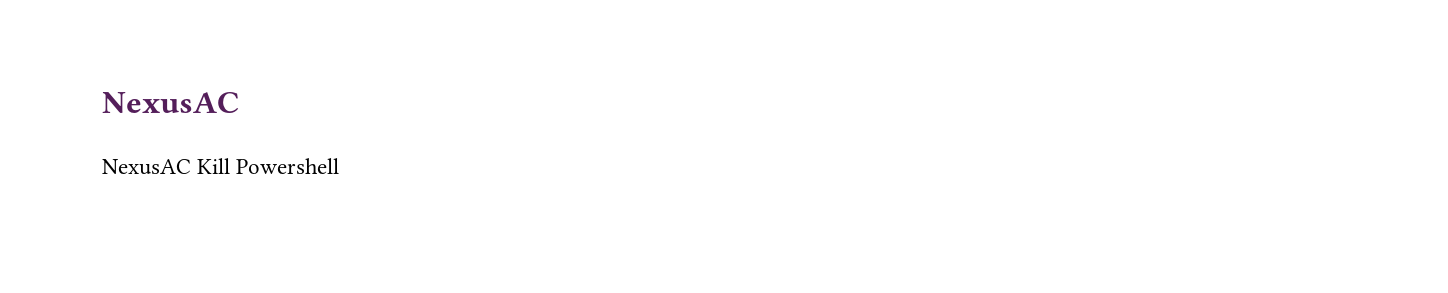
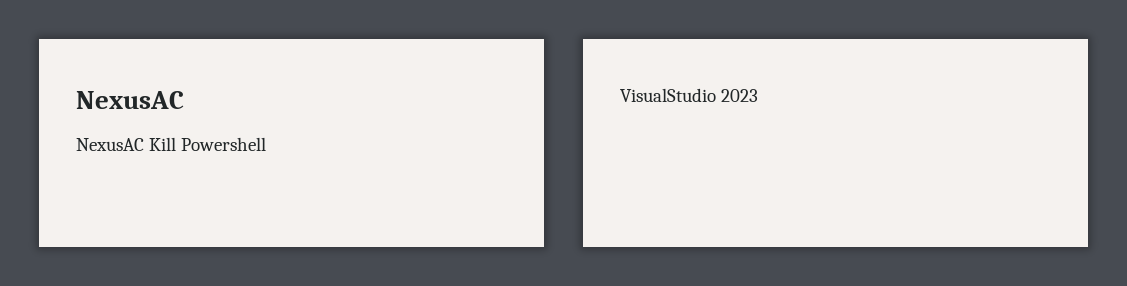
(340, 166) none -> [620,88,759,102] // VisualStudio 2023

